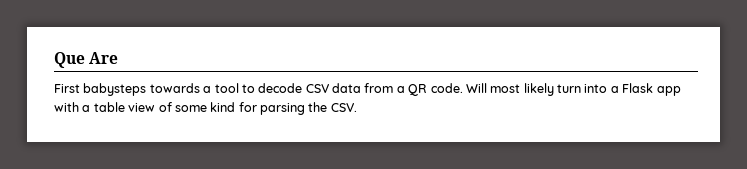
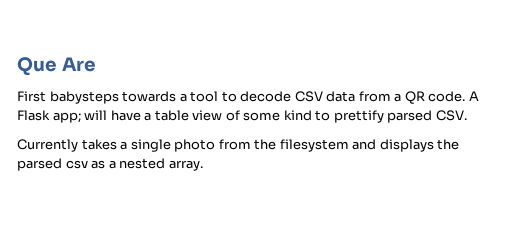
[465,83,681,96] [54,102,79,112] Will most likely turn into a Flask app with -> [468,91,479,101] [17,110,141,123] A Flask app; will have
[238,102,357,115] for parsing the CSV. -> [315,110,467,123] [17,139,460,152] [17,158,203,171] to prettify parsed CSV. // Currently takes a single photo from the filesystem and displays the parsed csv as a nested array.

